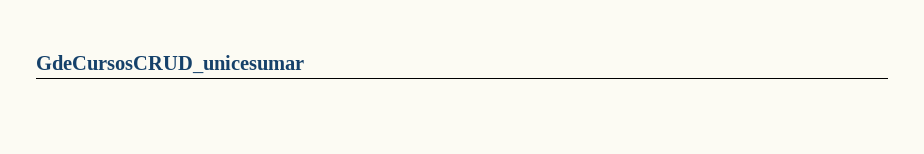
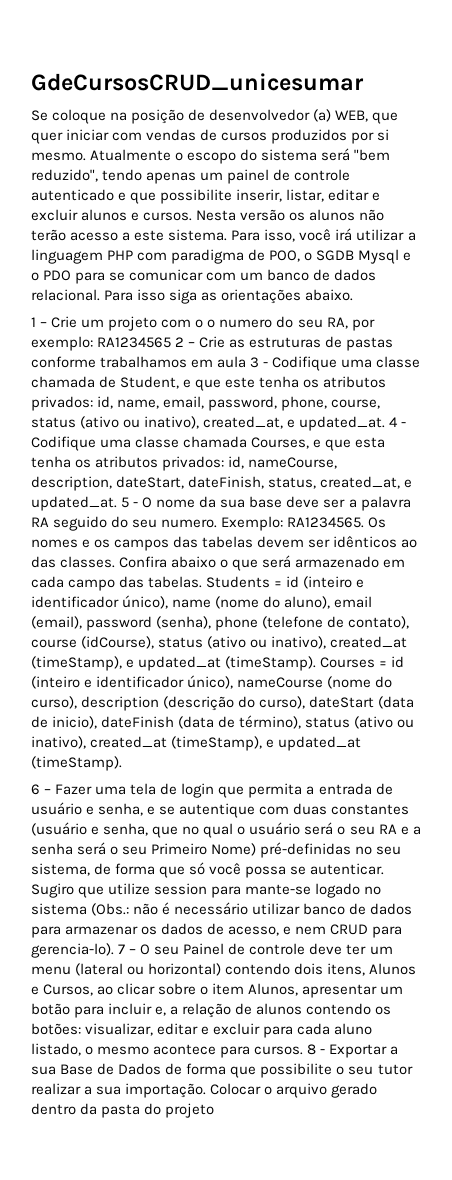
(304, 64) none -> [31,109,399,124] [31,129,390,144] [31,148,391,164] [31,169,351,184] [31,189,381,204] [31,209,385,221] [31,228,416,242] [31,249,412,264] [31,269,377,284] [31,289,354,304] [31,316,375,331] [31,336,394,351] [31,356,421,371] [31,376,387,391] [31,396,381,411] [31,416,407,431] [31,436,386,451] [31,456,338,471] [31,476,413,491] [31,496,411,511] [31,516,387,531] [31,536,418,551] [31,555,406,571] [31,576,365,591] [31,595,373,609] [31,616,410,631] [31,636,408,649] [31,656,405,671] [31,675,393,689] [31,696,415,711] [31,715,415,729] [31,736,362,751] [31,756,122,771] [31,783,393,798] [31,802,410,818] [31,822,421,838] [31,842,402,858] [31,862,385,878] [31,883,382,898] [31,902,413,916] [31,923,403,938] [31,943,393,958] [31,963,417,976] [31,983,404,998] [31,1003,392,1018] [31,1023,373,1038] [31,1043,399,1058] [31,1063,413,1078] [31,1083,378,1098] [31,1103,215,1118] // Se coloque na posição de desenvolvedor (a) WEB, que quer iniciar com vendas de cursos produzidos por si mesmo. Atualmente o escopo do sistema será "bem reduzido", tendo apenas um painel de controle autenticado e que possibilite inserir, listar, editar e excluir alunos e cursos. Nesta versão os alunos não terão acesso a este sistema. Para isso, você irá utilizar a linguagem PHP com paradigma de POO, o SGDB Mysql e o PDO para se comunicar com um banco de dados relacional. Para isso siga as orientações abaixo. // 1 – Crie um projeto com o o numero do seu RA, por exemplo: RA1234565 2 – Crie as estruturas de pastas conforme trabalhamos em aula 3 - Codifique uma classe chamada de Student, e que este tenha os atributos privados: id, name, email, password, phone, course, status (ativo ou inativo), created_at, e updated_at. 4 - Codifique uma classe chamada Courses, e que esta tenha os atributos privados: id, nameCourse, description, dateStart, dateFinish, status, created_at, e updated_at. 5 - O nome da sua base deve ser a palavra RA seguido do seu numero. Exemplo: RA1234565. Os nomes e os campos das tabelas devem ser idênticos ao das classes. Confira abaixo o que será armazenado em cada campo das tabelas. Students = id (inteiro e identificador único), name (nome do aluno), email (email), password (senha), phone (telefone de contato), course (idCourse), status (ativo ou inativo), created_at (timeStamp), e updated_at (timeStamp). Courses = id (inteiro e identificador único), nameCourse (nome do curso), description (descrição do curso), dateStart (data de inicio), dateFinish (data de término), status (ativo ou inativo), created_at (timeStamp), e updated_at (timeStamp). // 6 – Fazer uma tela de login que permita a entrada de usuário e senha, e se autentique com duas constantes (usuário e senha, que no qual o usuário será o seu RA e a senha será o seu Primeiro Nome) pré-definidas no seu sistema, de forma que só você possa se autenticar. Sugiro que utilize session para mante-se logado no sistema (Obs.: não é necessário utilizar banco de dados para armazenar os dados de acesso, e nem CRUD para gerencia-lo). 7 – O seu Painel de controle deve ter um menu (lateral ou horizontal) contendo dois itens, Alunos e Cursos, ao clicar sobre o item Alunos, apresentar um botão para incluir e, a relação de alunos contendo os botões: visualizar, editar e excluir para cada aluno listado, o mesmo acontece para cursos. 8 - Exportar a sua Base de Dados de forma que possibilite o seu tutor realizar a sua importação. Colocar o arquivo gerado dentro da pasta do projeto

